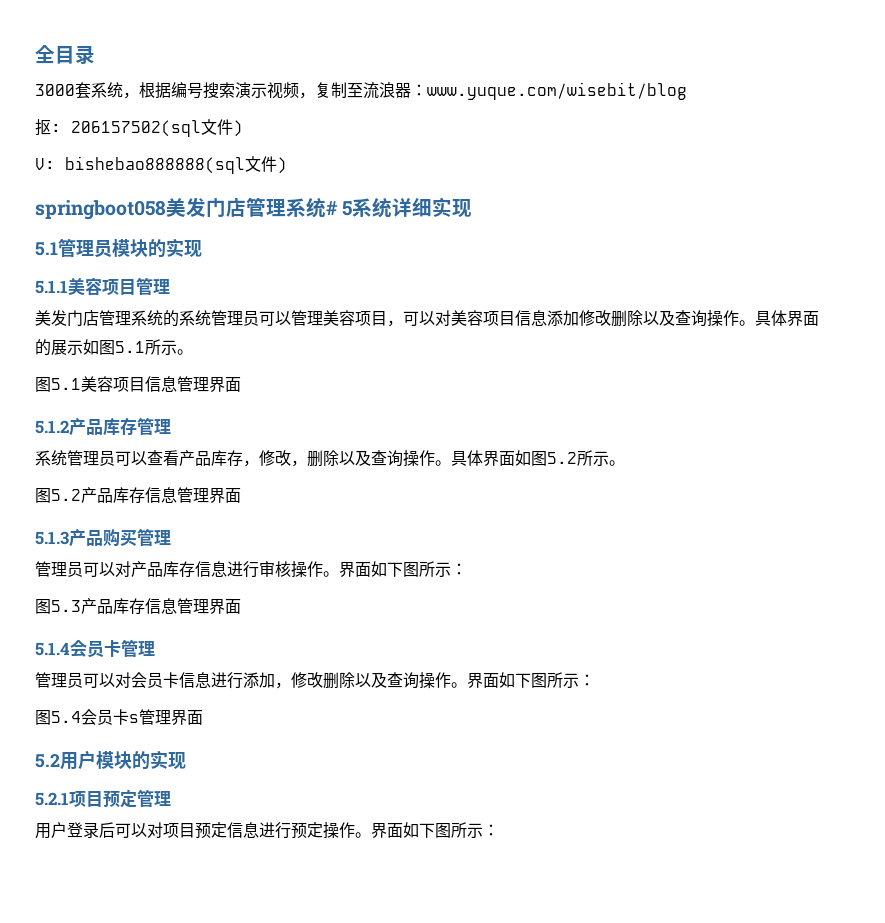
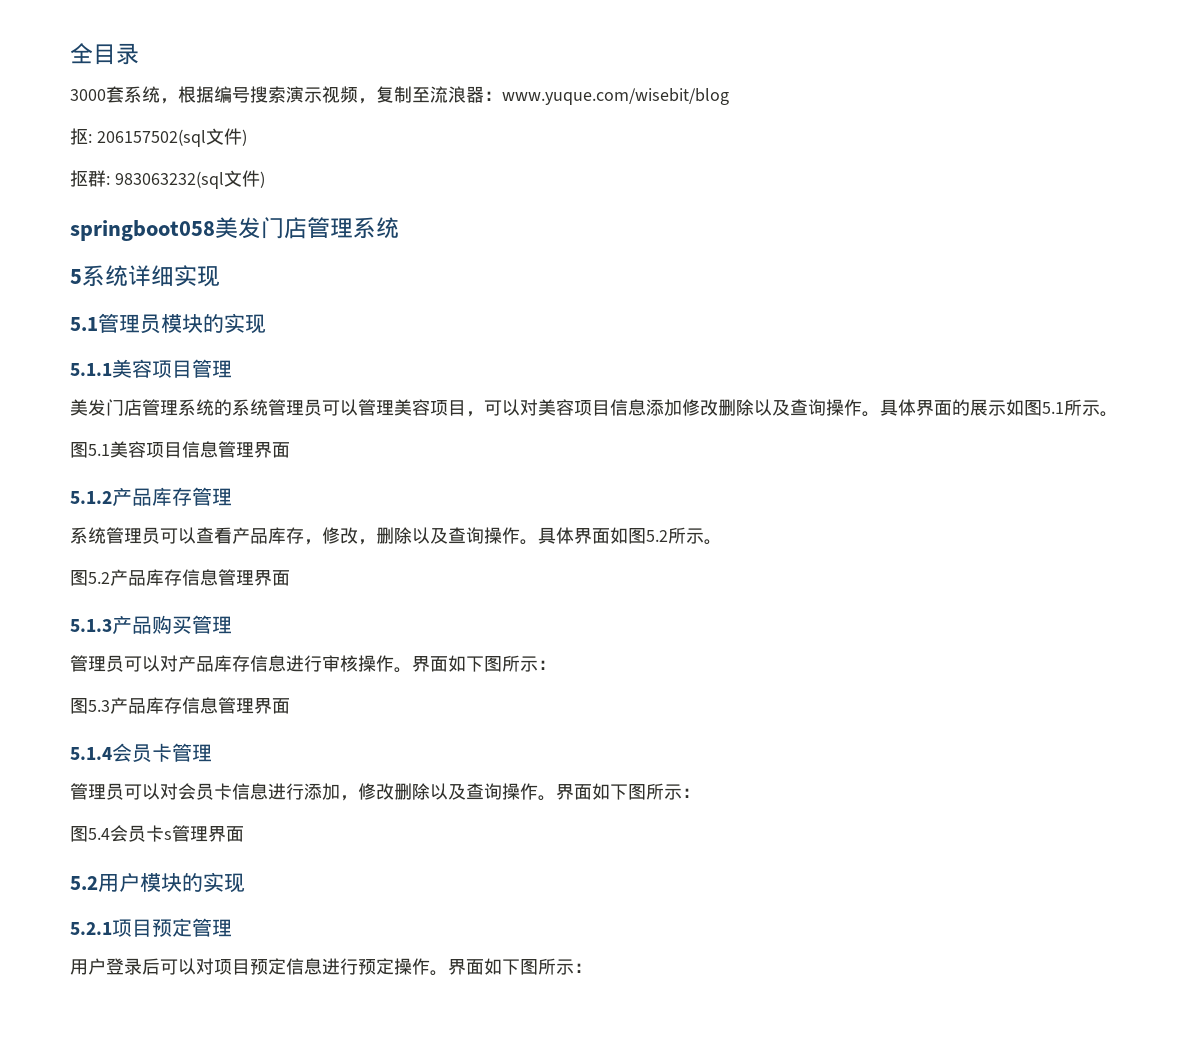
[35,156,245,174] V: bishebao888888(sql -> [70,170,224,189] 抠群: 983063232(sql
[326,201,337,215] # -> (399, 228) //

